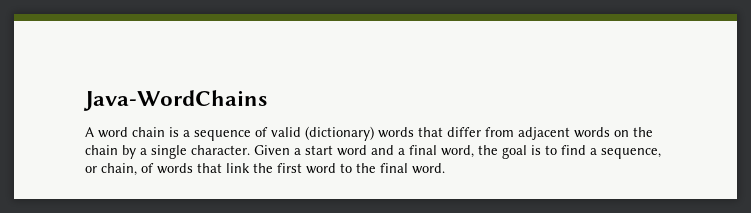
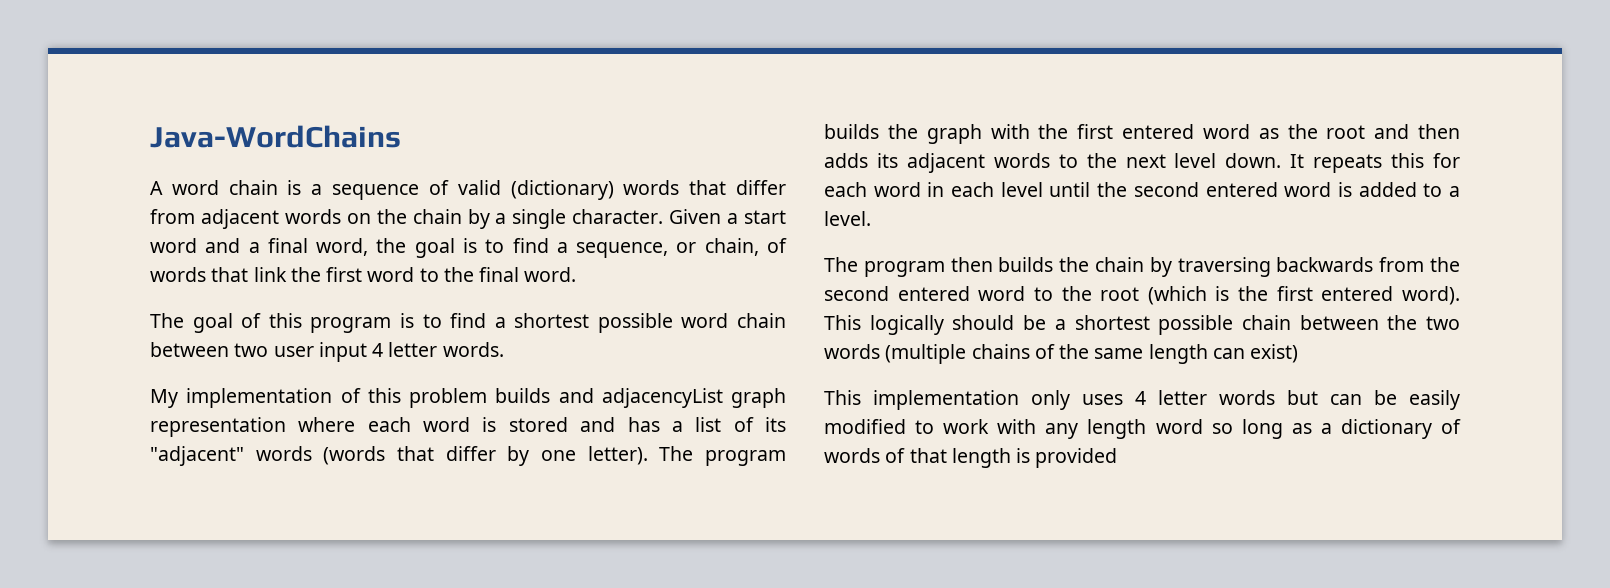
(445, 168) none -> [150,313,786,333] [150,342,504,362] [150,388,786,408] [150,417,787,437] [150,446,787,466] [824,124,1460,144] [824,153,1460,173] [824,182,1460,197] [824,211,871,226] [824,257,1460,277] [824,286,1460,305] [824,315,1460,335] [824,344,1299,364] [824,390,1460,410] [824,419,1461,439] [824,448,1118,468] // The goal of this program is to find a shortest possible word chain between two user input 4 letter words. // My implementation of this problem builds and adjacencyList graph representation where each word is stored and has a list of its "adjacent" words (words that differ by one letter). The program builds the graph with the first entered word as the root and then adds its adjacent words to the next level down. It repeats this for each word in each level until the second entered word is added to a level. // The program then builds the chain by traversing backwards from the second entered word to the root (which is the first entered word). This logically should be a shortest possible chain between the two words (multiple chains of the same length can exist) // This implementation only uses 4 letter words but can be easily modified to work with any length word so long as a dictionary of words of that length is provided

